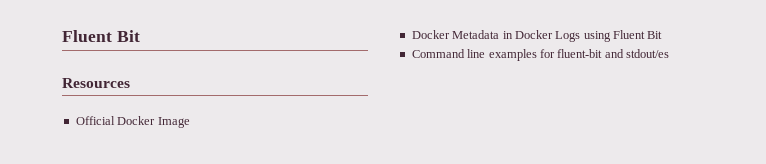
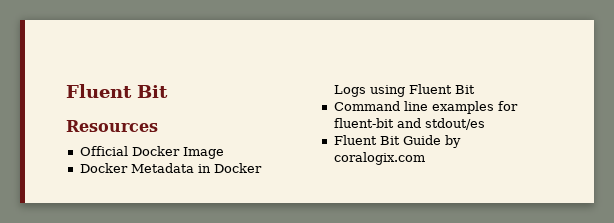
(669, 53) none -> [333,135,461,148] [333,152,425,165] // Fluent Bit Guide by coralogix.com

